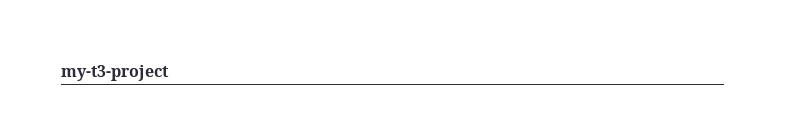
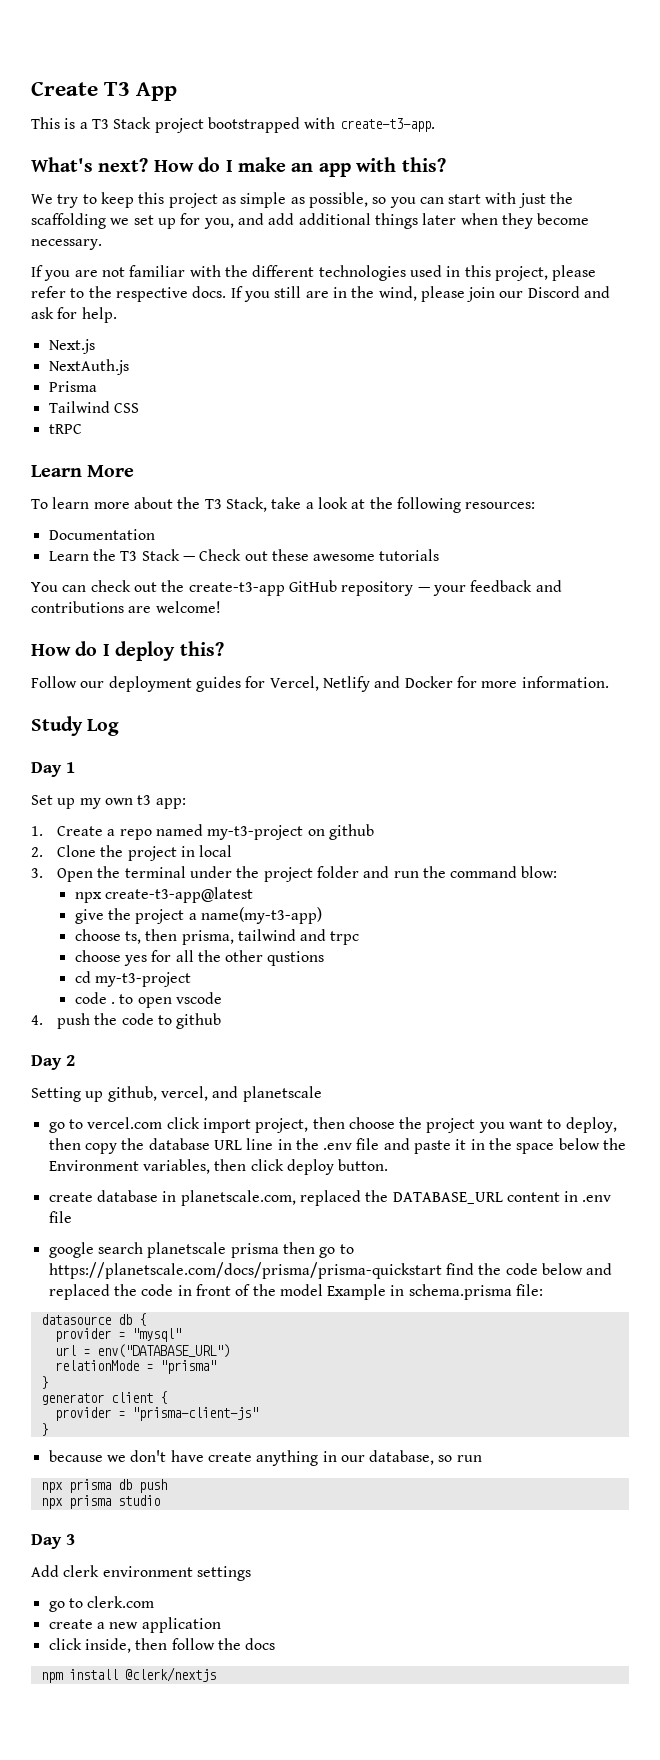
[61,65,169,81] my-t3-project -> [31,81,178,101] [31,117,435,133] [31,157,446,177] [31,192,574,208] [31,213,590,229] [31,239,102,250] [31,265,597,281] [31,286,611,302] [31,307,117,323] [48,339,95,354] [48,359,129,375] [48,381,97,392] [48,401,139,413] [48,424,82,434] [31,465,135,477] [31,497,536,513] [48,529,155,540] [48,549,440,561] [31,580,562,596] [31,601,221,613] [31,641,224,661] [31,676,609,692] [31,716,120,736] [31,762,75,777] [31,795,186,809] [31,824,374,840] [31,845,233,861] [31,866,558,882] [74,887,253,903] [74,907,322,924] [74,929,360,945] [74,950,325,966] [74,971,191,987] [74,992,222,1008] [31,1013,222,1029] [31,1055,75,1070] [31,1086,322,1102] [48,1117,617,1133] [48,1138,627,1154] [48,1159,389,1175] [48,1190,612,1206] [48,1211,72,1223] [48,1242,354,1258] [48,1262,613,1279] [48,1284,544,1300] [40,1313,146,1326] [54,1328,181,1342] [54,1344,230,1358] [54,1360,216,1374] [40,1376,48,1389] [40,1391,167,1405] [54,1407,258,1421] [40,1423,48,1436] [48,1450,482,1466] [40,1479,167,1493] [40,1495,160,1509] [31,1534,75,1549] [31,1565,251,1581] [48,1596,155,1612] [48,1617,221,1633] [48,1638,276,1653] [40,1667,216,1683] Create T3 App // This is a T3 Stack project bootstrapped with create-t3-app. // What's next? How do I make an app with this? // We try to keep this project as simple as possible, so you can start with just the scaffolding we set up for you, and add additional things later when they become necessary. // If you are not familiar with the different technologies used in this project, please refer to the respective docs. If you still are in the wind, please join our Discord and ask for help. // Next.js // NextAuth.js // Prisma // Tailwind CSS // tRPC // Learn More // To learn more about the T3 Stack, take a look at the following resources: // Documentation // Learn the T3 Stack — Check out these awesome tutorials // You can check out the create-t3-app GitHub repository — your feedback and contributions are welcome! // How do I deploy this? // Follow our deployment guides for Vercel, Netlify and Docker for more information. // Study Log // Day 1 // Set up my own t3 app: // 1. Create a repo named my-t3-project on github // 2. Clone the project in local // 3. Open the terminal under the project folder and run the command blow: // npx create-t3-app@latest // give the project a name(my-t3-app) // choose ts, then prisma, tailwind and trpc // choose yes for all the other qustions // cd my-t3-project // code . to open vscode // 4. push the code to github // Day 2 // Setting up github, vercel, and planetscale // go to vercel.com click import project, then choose the project you want to deploy, then copy the database URL line in the .env file and paste it in the space below the Environment variables, then click deploy button. // create database in planetscale.com, replaced the DATABASE_URL content in .env file // google search planetscale prisma then go to https://planetscale.com/docs/prisma/prisma-quickstart find the code below and replaced the code in front of the model Example in schema.prisma file: // datasource db { // provider = "mysql" // url = env("DATABASE_URL") // relationMode = "prisma" // } // generator client { // provider = "prisma-client-js" // } // because we don't have create anything in our database, so run // npx prisma db push // npx prisma studio // Day 3 // Add clerk environment settings // go to clerk.com // create a new application // click inside, then follow the docs // npm install @clerk/nextjs

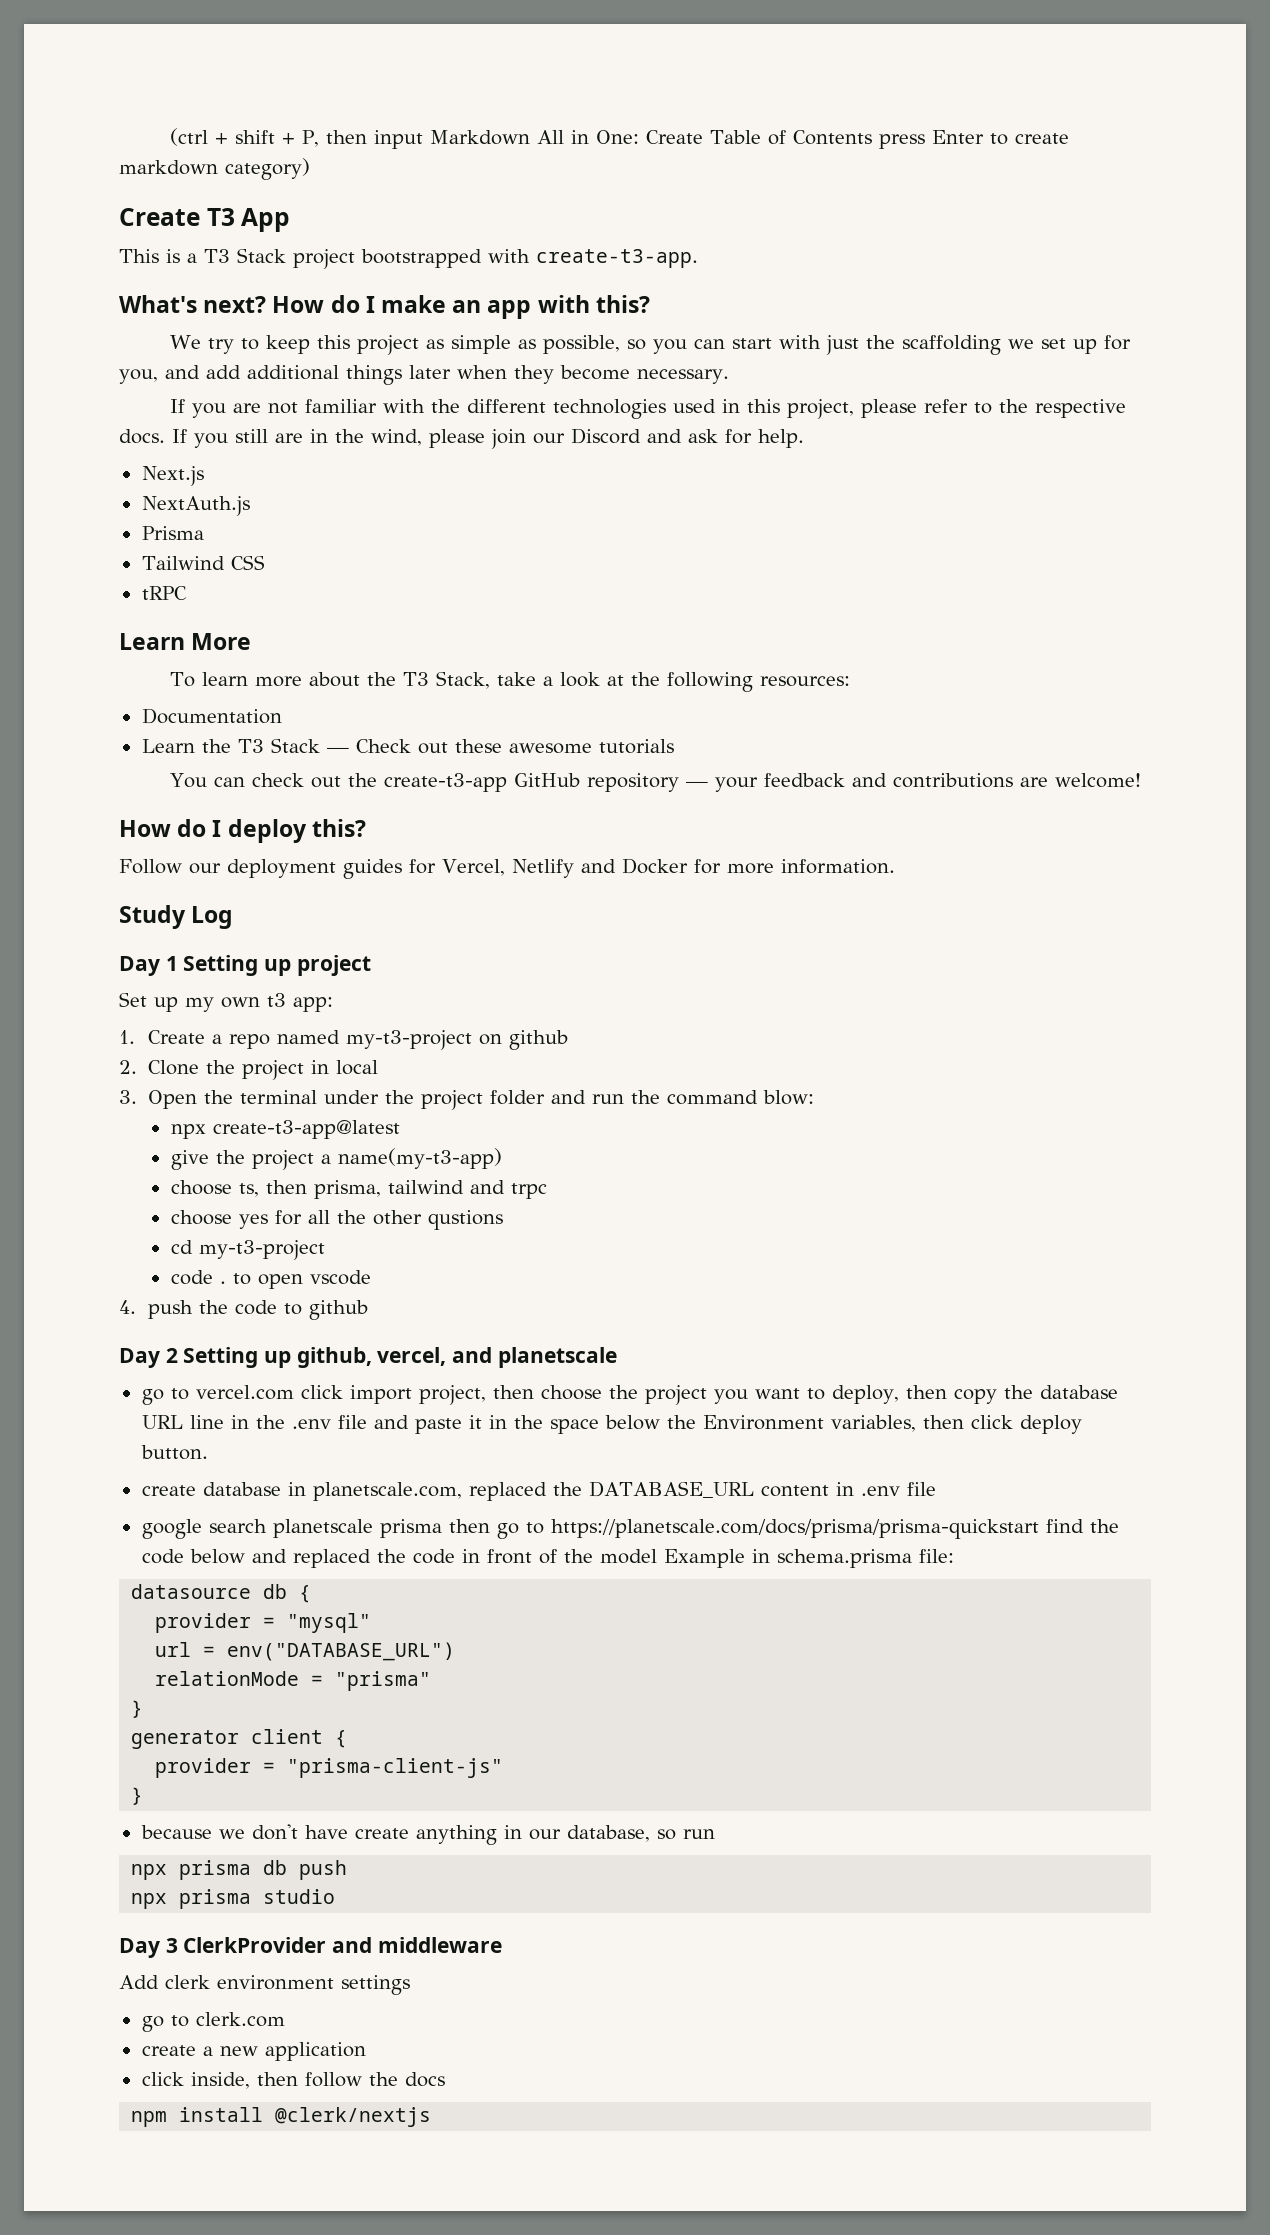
(31, 88) none -> [169,128,1069,149] [119,158,310,180] (ctrl + shift + P, then input Markdown All in One: Create Table of Contents press Enter to create markdown category) //
(75, 767) none -> [183,955,371,976] Setting up project
(75, 1060) // -> (178, 1355) none
(75, 1539) none -> [183,1937,502,1953] ClerkProvider and middleware

